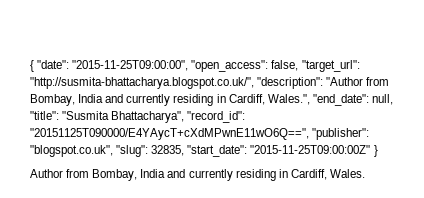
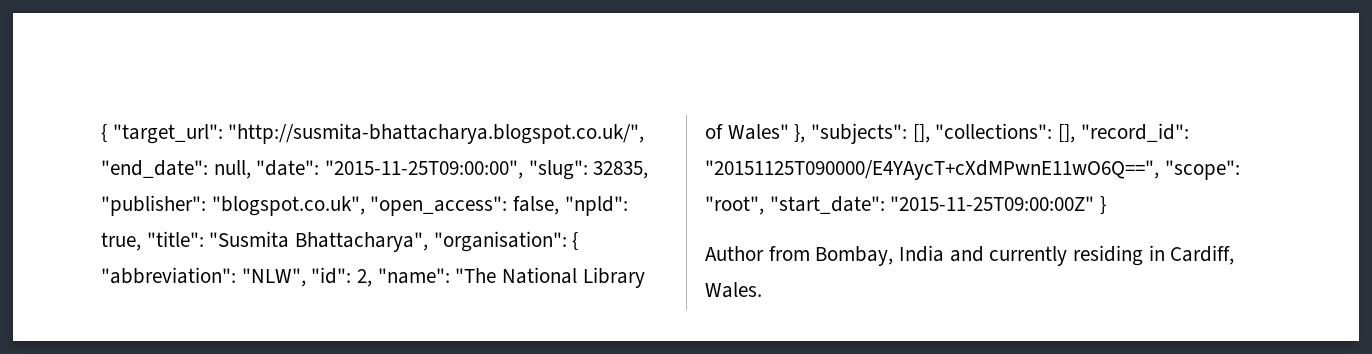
[30,60,360,72] [30,77,390,89] [30,94,393,106] [30,111,246,123] [30,128,370,140] [30,145,185,157] { "date": "2015-11-25T09:00:00", "open_access": false, "target_url": "http://susmita-bhattacharya.blogspot.co.uk/", "description": "Author from Bombay, India and currently residing in Cardiff, Wales.", "end_date": null, "title": "Susmita Bhattacharya", "record_id": "20151125T090000/E4YAycT+cXdMPwnE11wO6Q==", "publisher": "blogspot.co.uk", "slug": 32835, -> [101,123,645,144] [101,160,649,180] [101,195,628,216] [101,231,579,252] [101,267,645,288] [705,123,1189,144] [705,160,1240,180] [705,196,764,215] { "target_url": "http://susmita-bhattacharya.blogspot.co.uk/", "end_date": null, "date": "2015-11-25T09:00:00", "slug": 32835, "publisher": "blogspot.co.uk", "open_access": false, "npld": true, "title": "Susmita Bhattacharya", "organisation": { "abbreviation": "NLW", "id": 2, "name": "The National Library of Wales" }, "subjects": [], "collections": [], "record_id": "20151125T090000/E4YAycT+cXdMPwnE11wO6Q==", "scope": "root",

